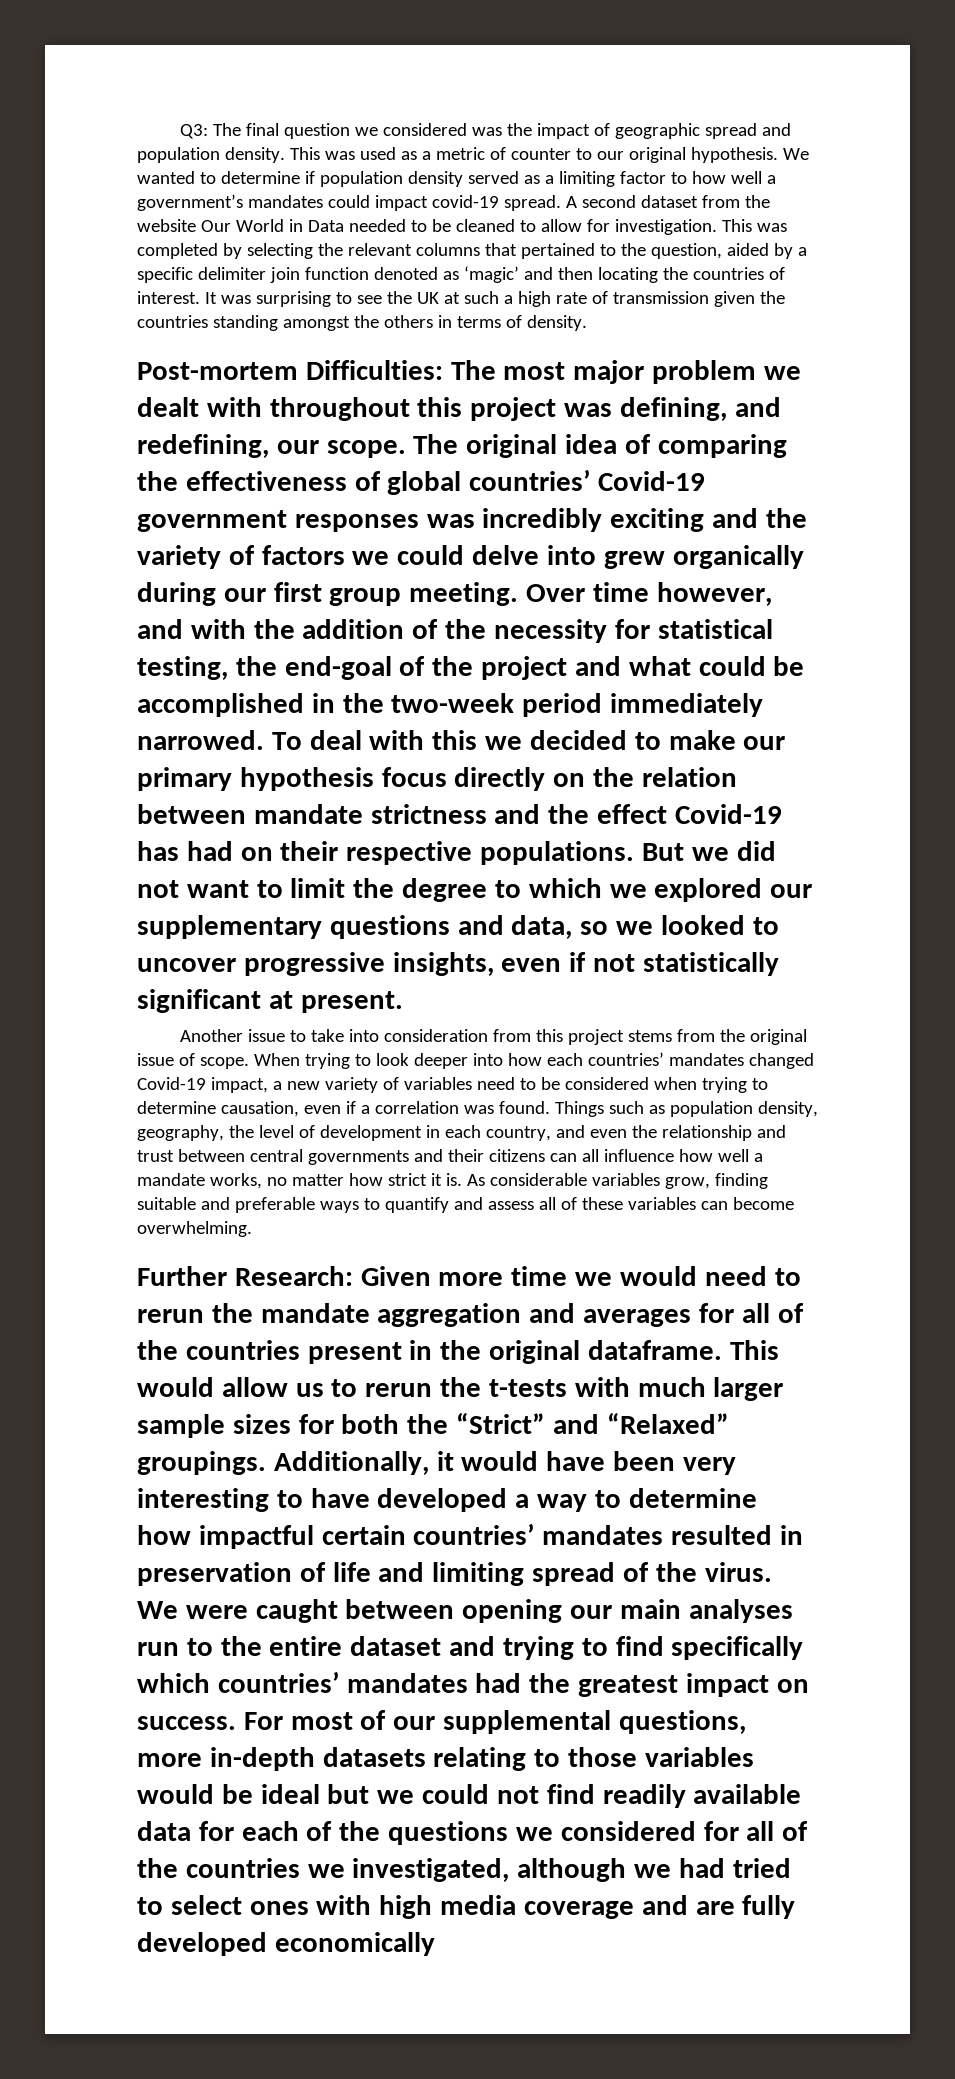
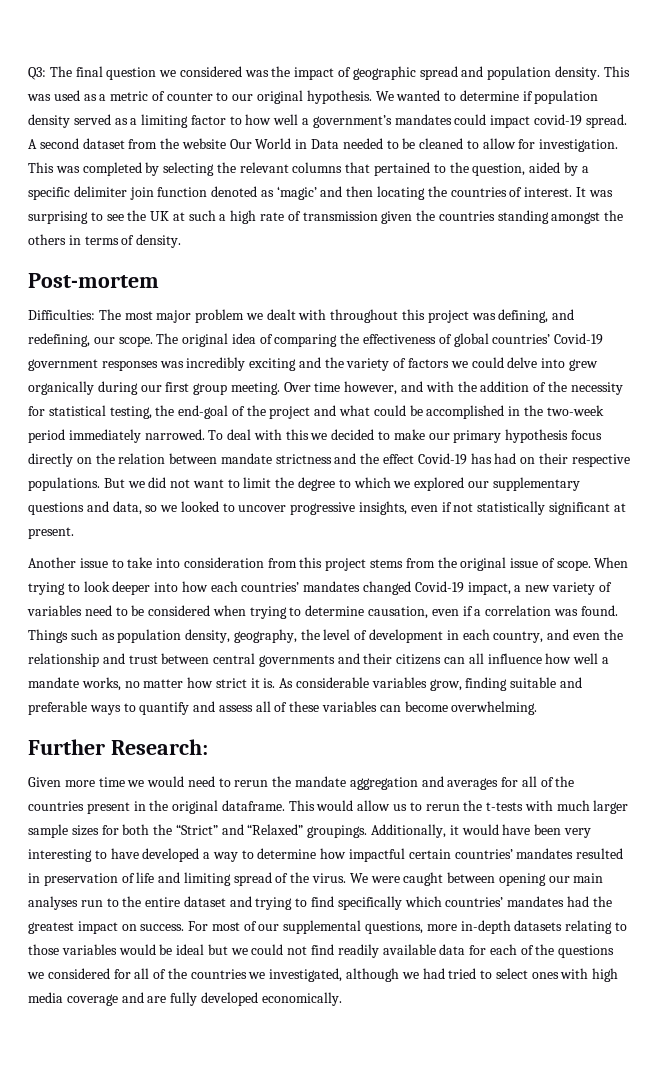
(298, 371) none -> (159, 280) //
(353, 1276) none -> (208, 747) //
[274,1932,435,1956] economically -> [261,992,342,1006] economically.

